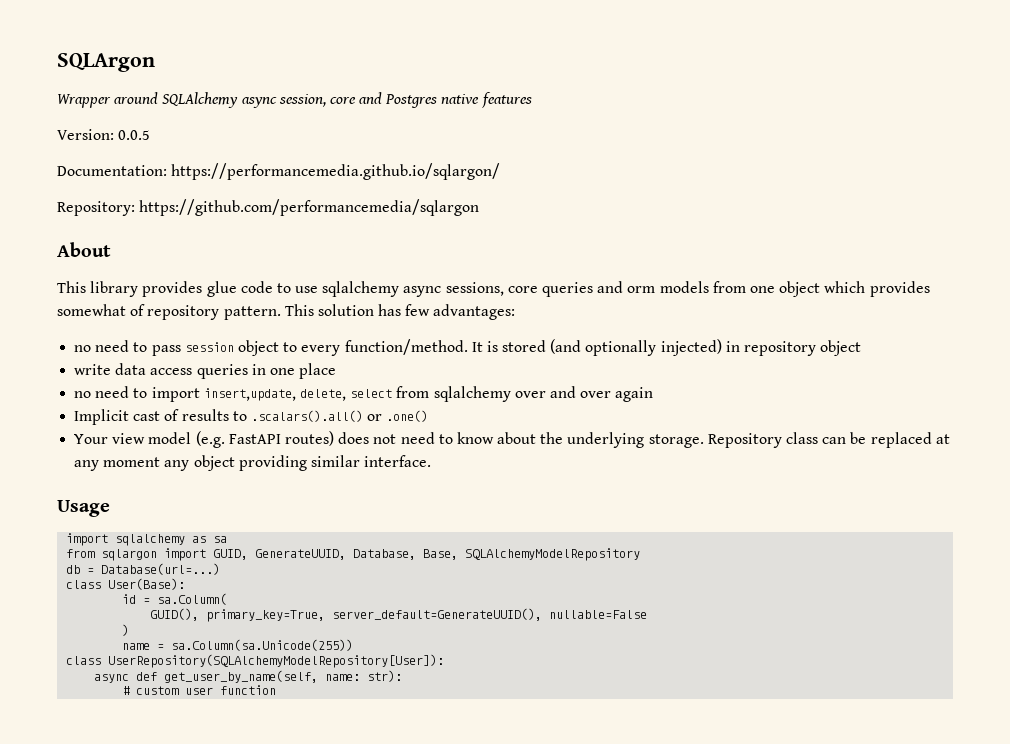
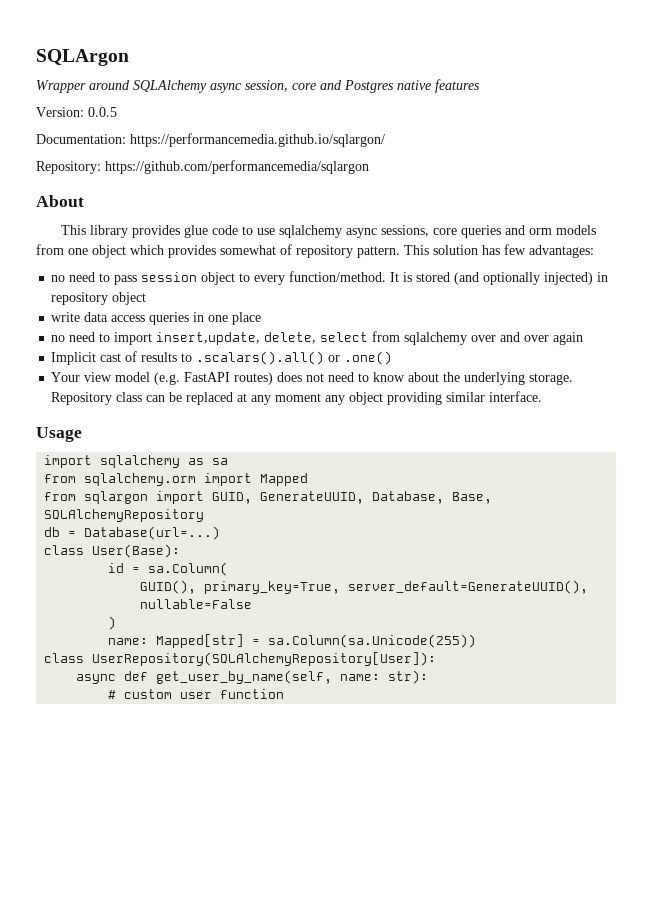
(228, 539) none -> [44,473,309,486] // from sqlalchemy.orm import Mapped
[465,548,641,561] SQLAlchemyModelRepository -> [44,509,205,522] SQLAlchemyRepository
[122,643,151,650] name -> [108,634,245,648] name: Mapped[str]
[108,654,445,668] UserRepository(SQLAlchemyModelRepository[User]): -> [92,652,437,666] UserRepository(SQLAlchemyRepository[User]):

